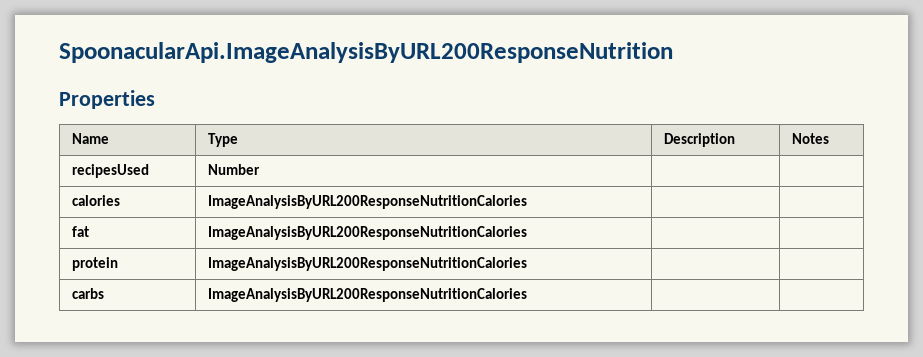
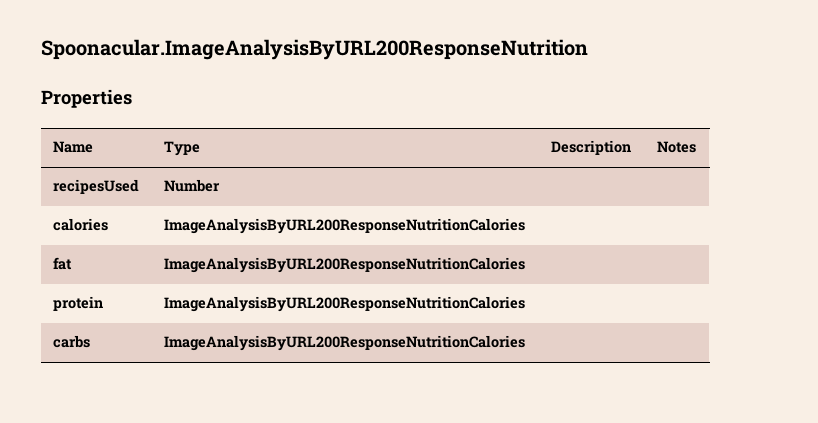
[59,42,673,63] SpoonacularApi.ImageAnalysisByURL200ResponseNutrition -> [41,39,588,60] Spoonacular.ImageAnalysisByURL200ResponseNutrition

